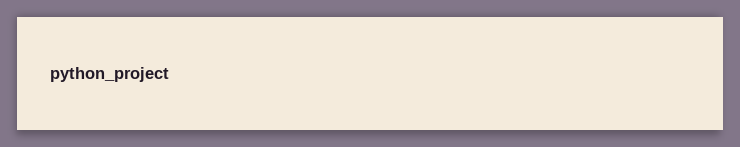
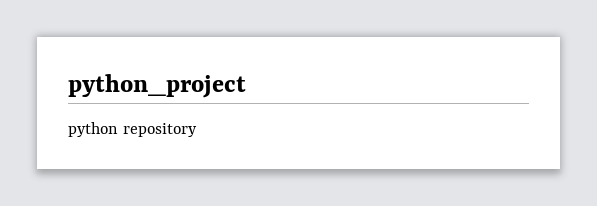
(169, 74) none -> [68,122,197,137] // python repository

